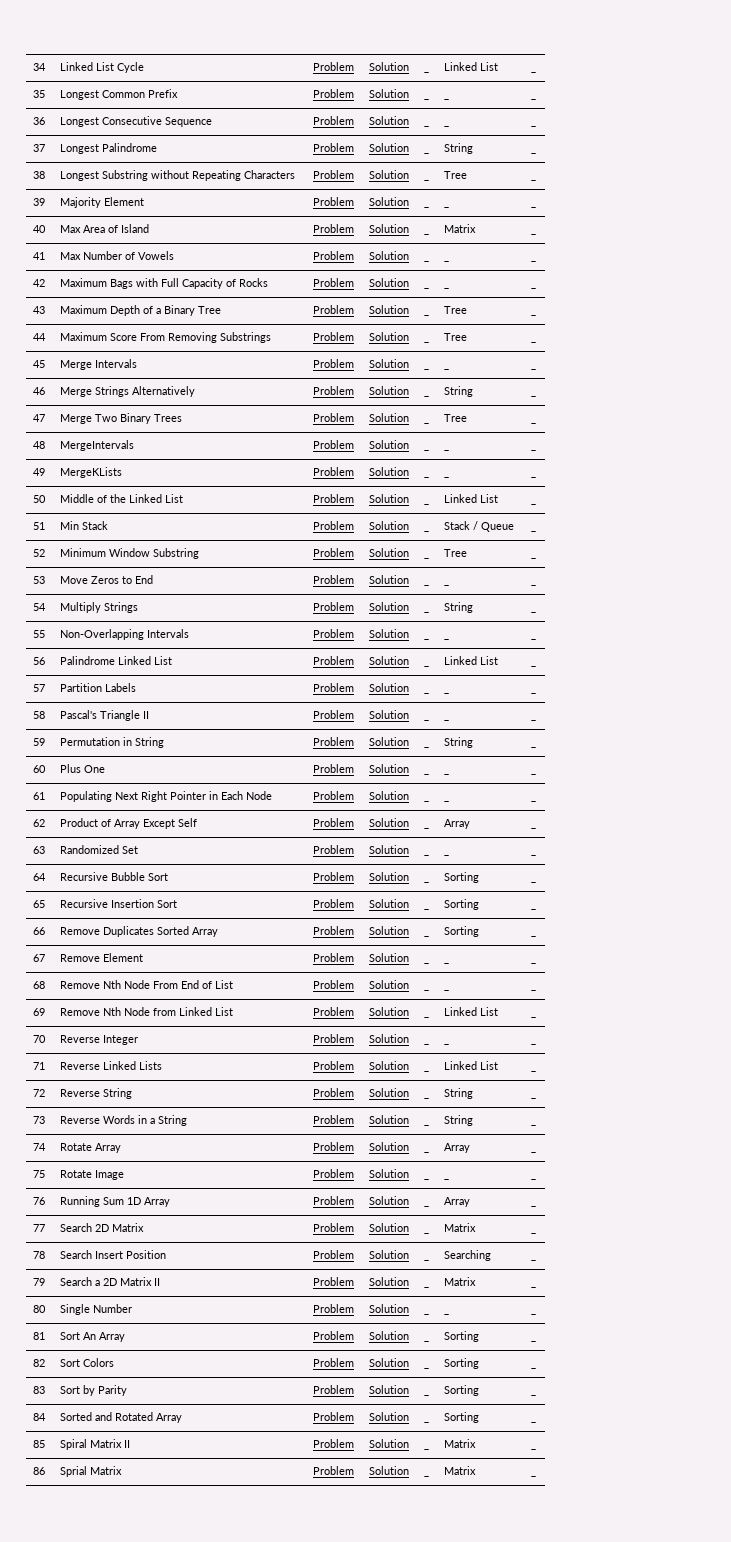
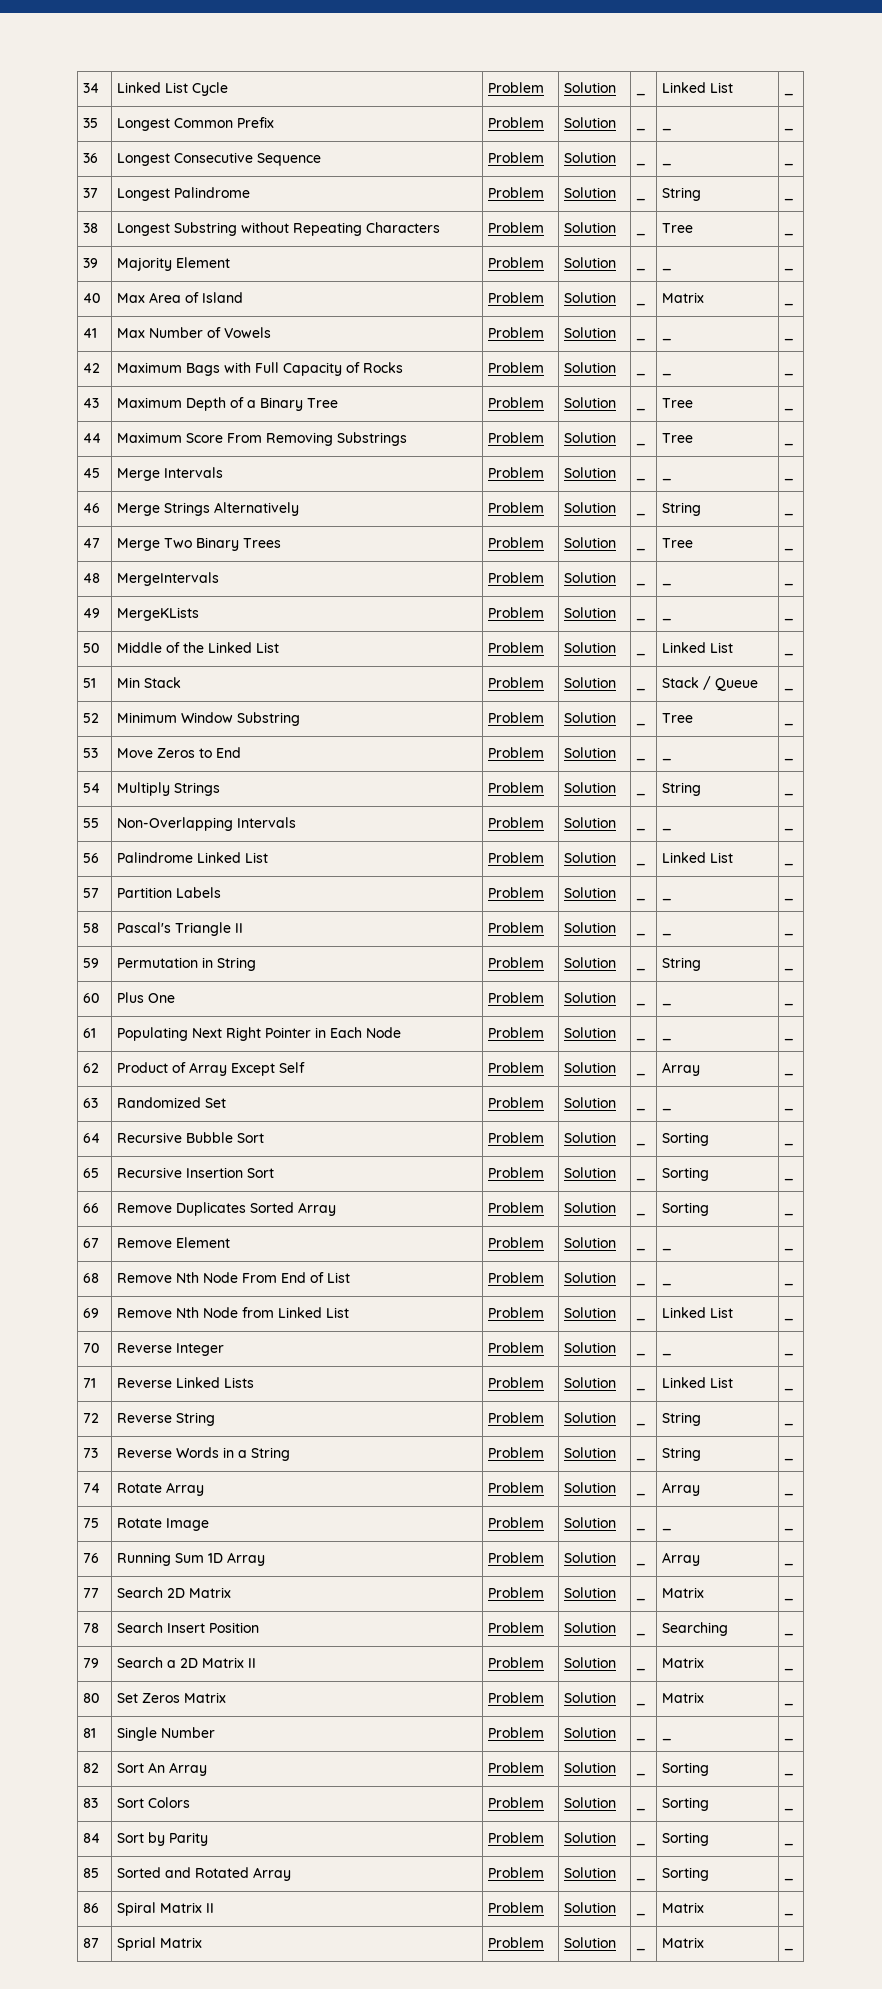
(47, 1309) none -> [117,1692,227,1703] [488,1692,545,1703] [564,1692,617,1703] [636,1703,647,1706] [662,1692,705,1703] [784,1703,795,1706] [83,1728,97,1738] | Set Zeros Matrix | Problem | Solution | _ | Matrix | _ // 81
[33,1332,46,1340] 81 -> [83,1763,100,1773] 82
[33,1359,46,1367] 82 -> [83,1798,99,1808] 83
[33,1386,46,1394] 83 -> [83,1833,101,1843] 84
[33,1413,47,1421] 84 -> [83,1868,100,1878] 85
[33,1440,46,1448] 85 -> [83,1903,100,1913] 86
[33,1467,46,1475] 86 -> [83,1938,100,1948] 87

